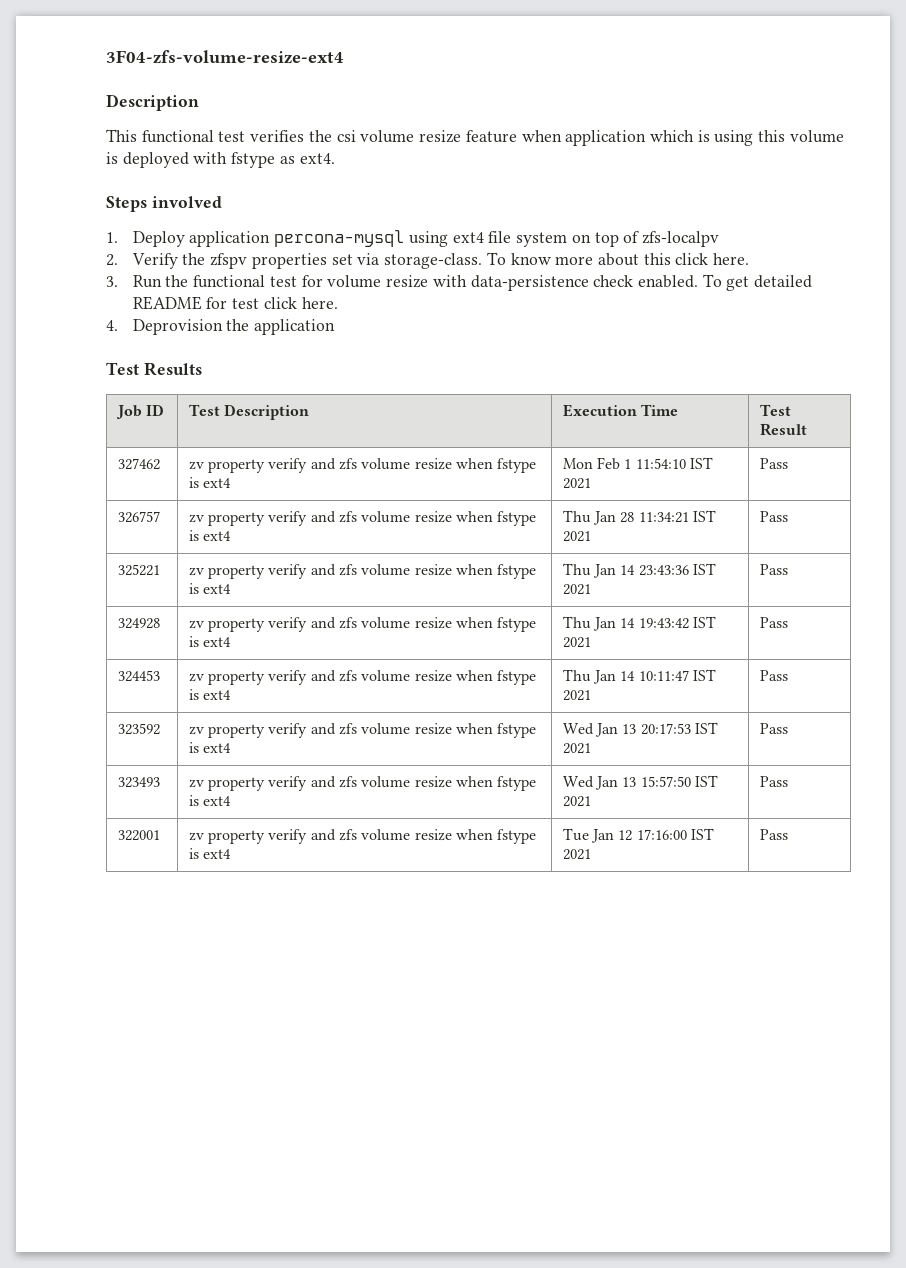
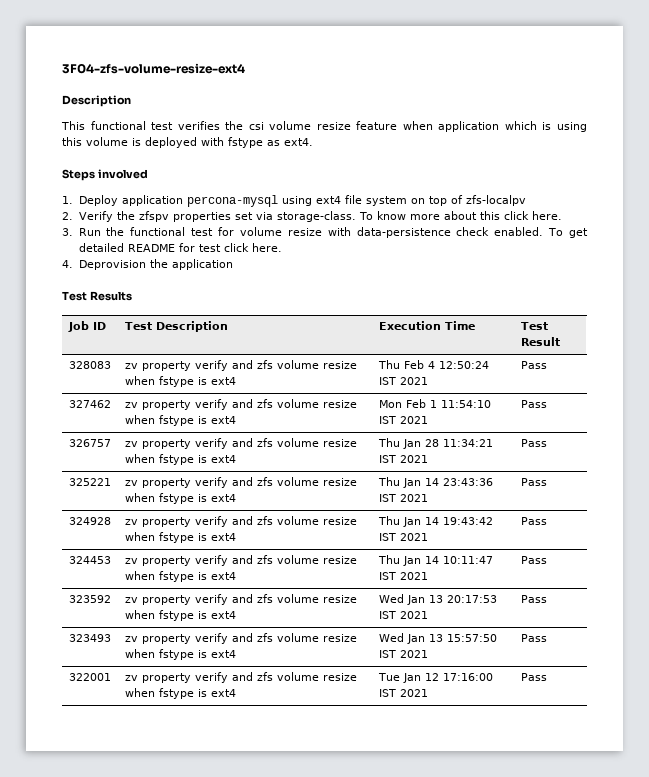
(807, 429) none -> [68,361,111,369] [124,360,357,371] [124,376,236,387] [377,360,489,369] [378,377,428,385] [520,361,547,369] // 328083 | zv property verify and zfs volume resize when fstype is ext4 | Thu Feb 4 12:50:24 IST 2021 | Pass

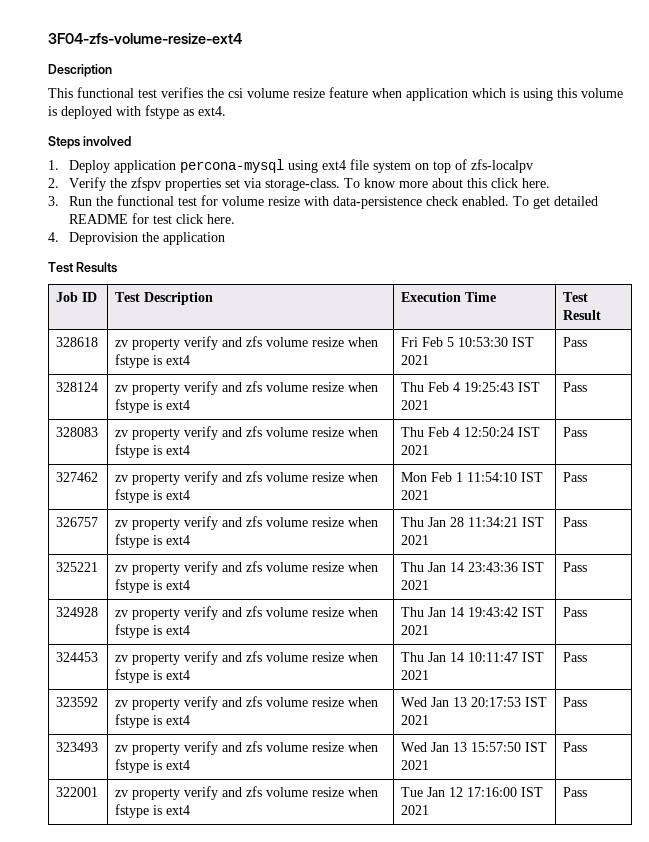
(560, 341) none -> [56,337,99,347] [115,336,379,350] [115,354,191,368] [401,337,535,347] [401,355,430,365] [563,337,588,347] [56,382,99,392] [115,381,379,395] [115,399,191,413] [401,382,541,392] [401,400,430,410] [563,382,588,392] // 328618 | zv property verify and zfs volume resize when fstype is ext4 | Fri Feb 5 10:53:30 IST 2021 | Pass // 328124 | zv property verify and zfs volume resize when fstype is ext4 | Thu Feb 4 19:25:43 IST 2021 | Pass

